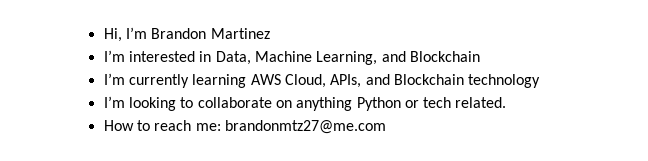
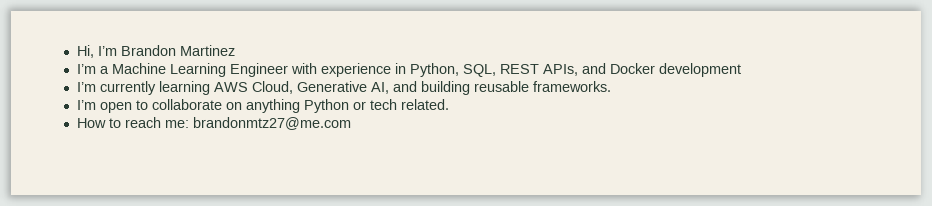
[128,51,480,65] interested in Data, Machine Learning, and Blockchain -> [99,63,741,77] a Machine Learning Engineer with experience in Python, SQL, REST APIs, and Docker development
[330,74,541,88] [103,96,176,111] APIs, and Blockchain technology // I’m looking -> [296,81,611,95] [76,100,132,113] Generative AI, and building reusable frameworks. // I’m open

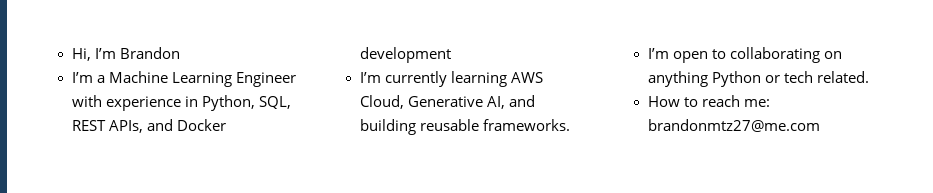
[179,45,235,56] Martinez -> (180, 53) none
[151,99,222,110] collaborate -> [729,47,820,63] collaborating

